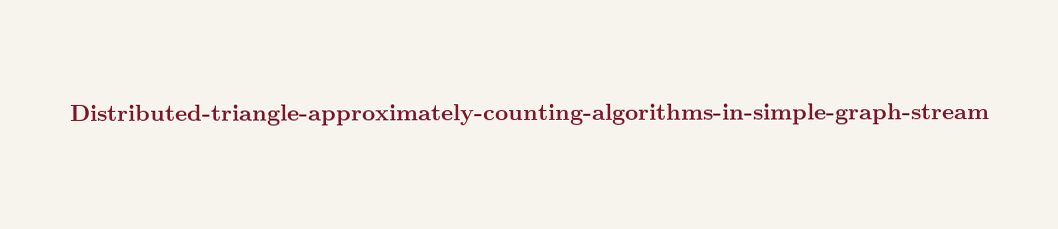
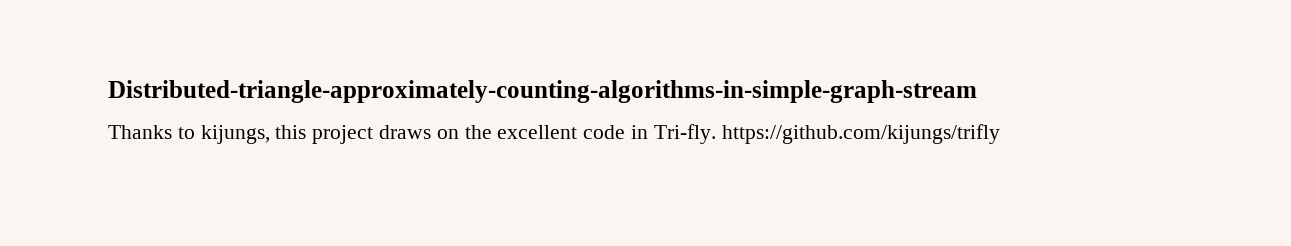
(990, 114) none -> [108,124,1000,144] // Thanks to kijungs, this project draws on the excellent code in Tri-fly. https://github.com/kijungs/trifly

